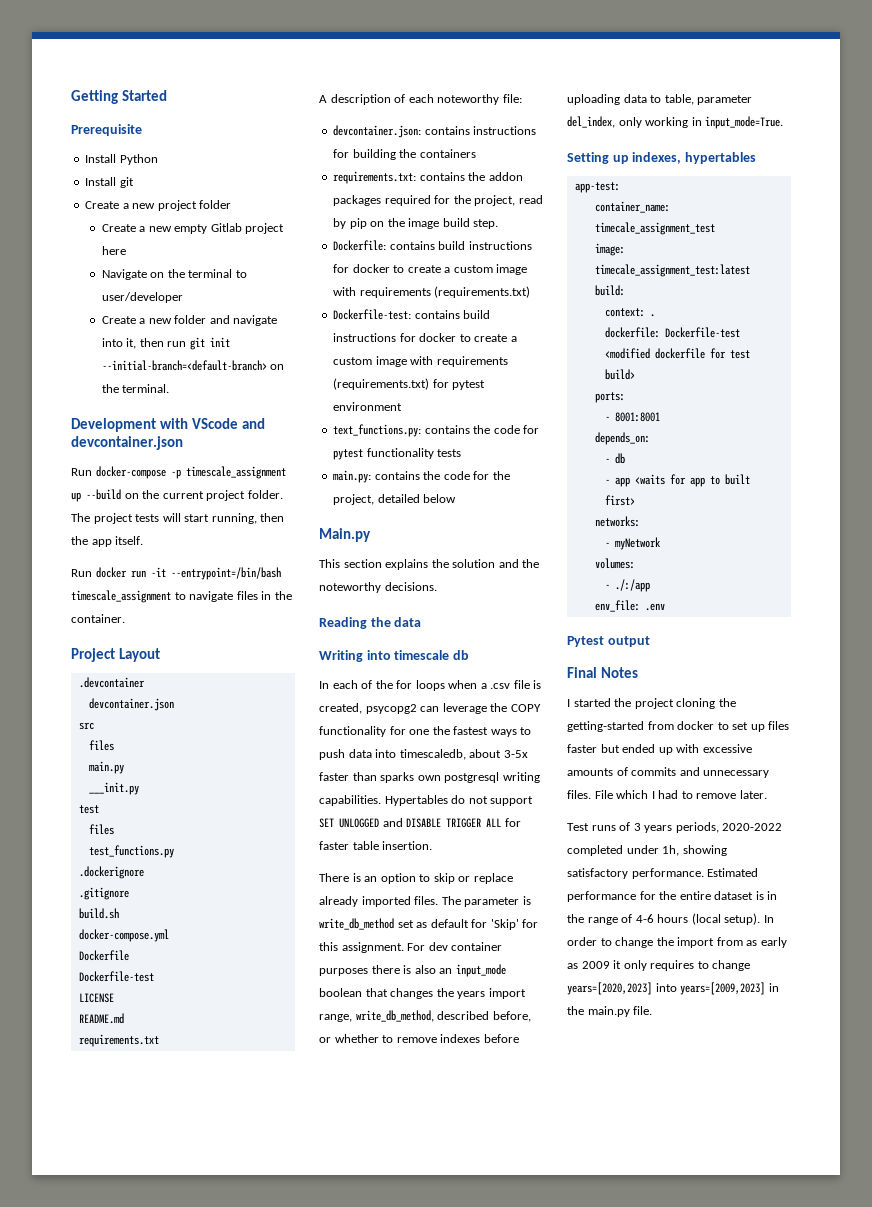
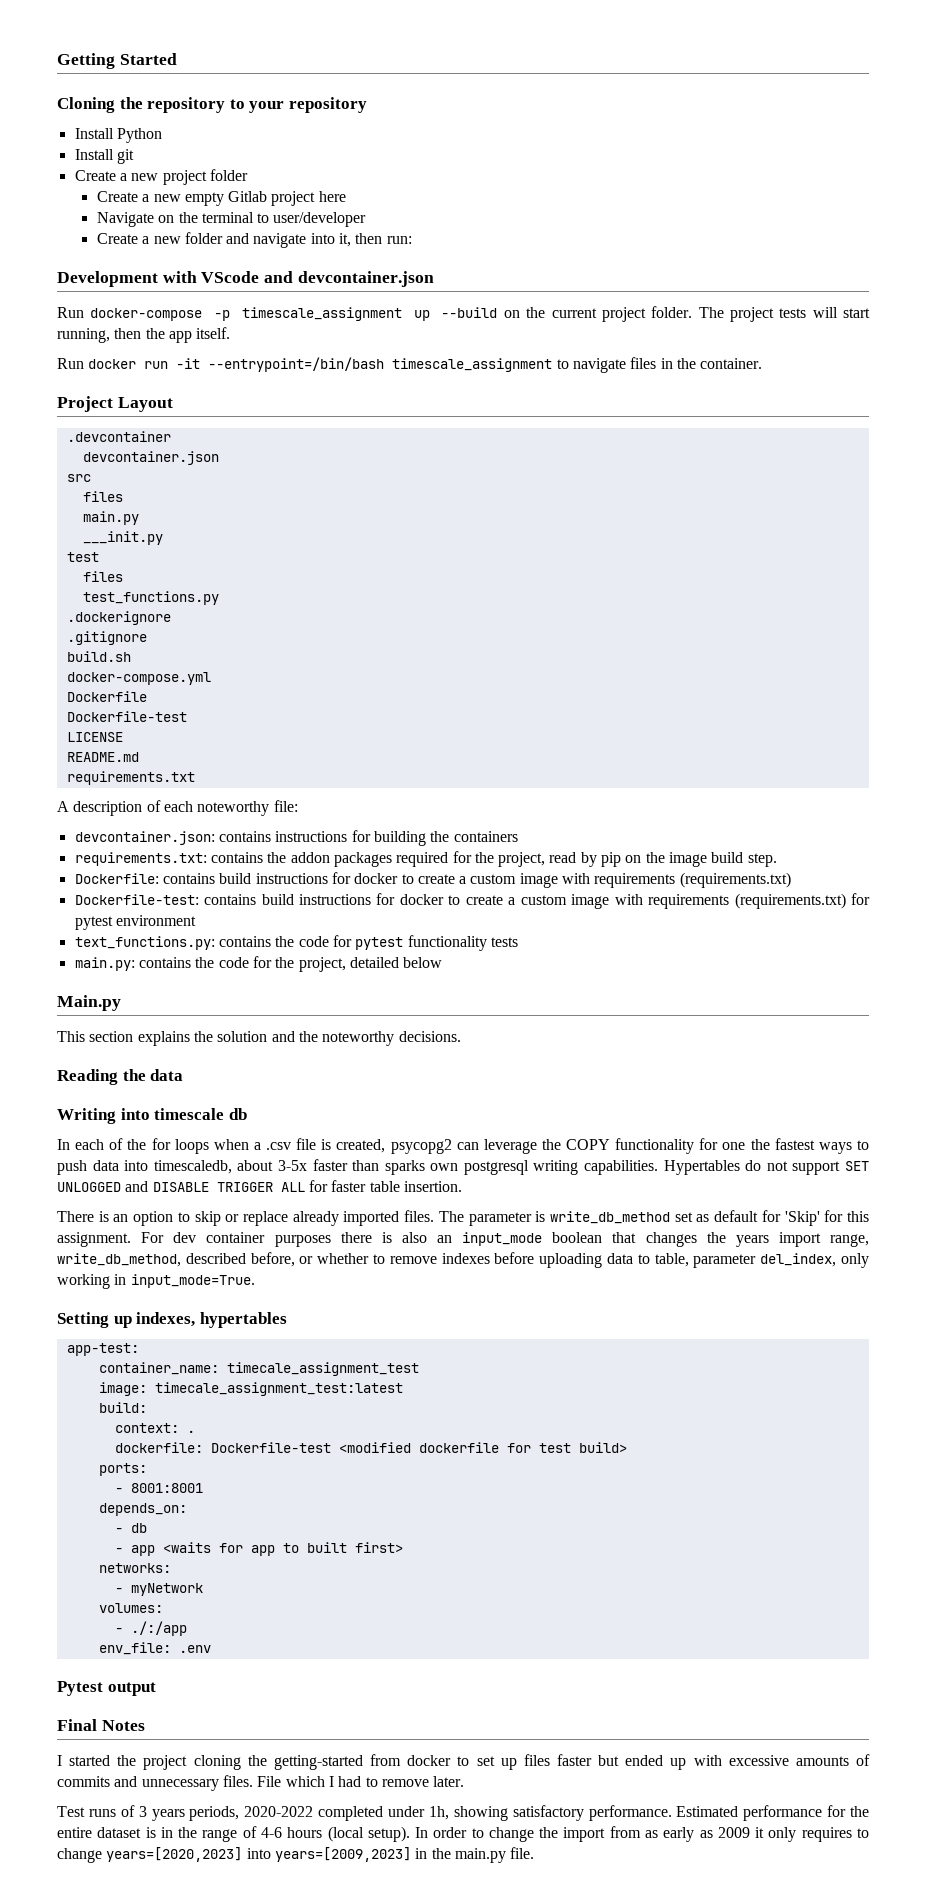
[71,124,142,136] Prerequisite -> [57,97,367,113] Cloning the repository to your repository
[167,337,230,350] [101,360,285,371] [101,384,170,393] run git init --initial-branch=<default-branch> on the terminal. -> [386,236,412,244] run:

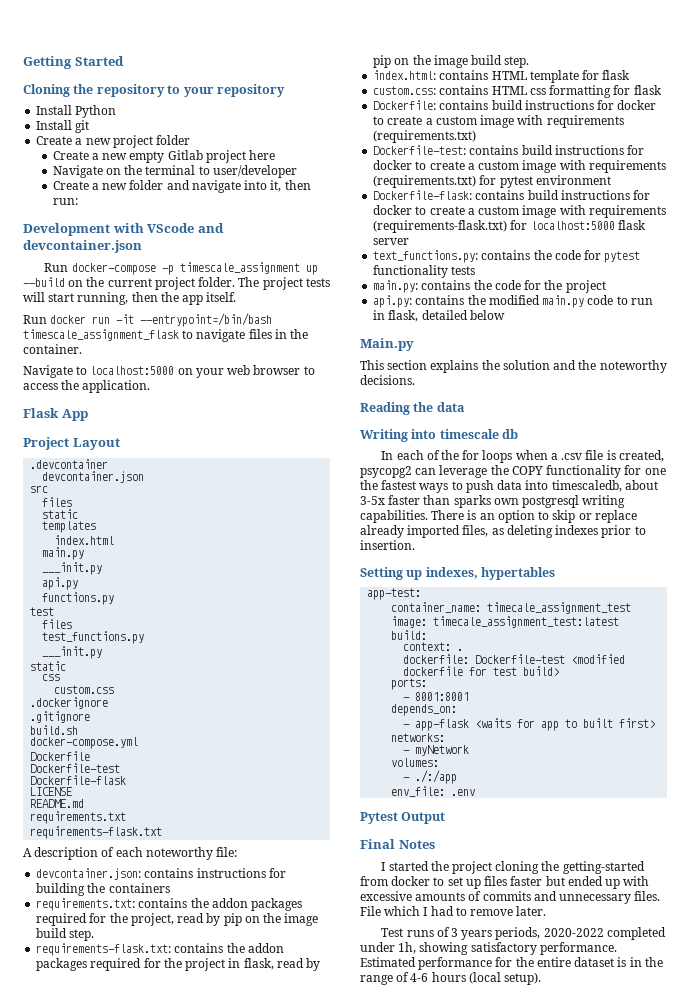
[392,358,553,372] timescale_assignment -> [23,329,179,341] timescale_assignment_flask
(763, 363) none -> [23,365,315,378] [23,380,151,393] [23,408,88,421] // Navigate to localhost:5000 on your web browser to access the application. // Flask App
(123, 496) none -> [42,509,79,519] [42,521,97,533] [54,535,115,545] // static // templates // index.html
(163, 538) none -> [42,577,79,590] [42,592,115,605] // api.py // functions.py
(219, 598) none -> [42,646,103,659] [30,661,67,671] [42,674,61,681] [54,685,115,694] // ___init.py // static // css // custom.css
(187, 716) none -> [30,775,127,785] // Dockerfile-flask
(195, 778) none -> [30,826,163,839] // requirements-flask.txt
(777, 860) none -> [36,943,284,956] [36,958,321,971] [373,55,530,68] [373,70,631,83] [373,85,662,98] // requirements-flask.txt: contains the addon packages required for the project in flask, read by pip on the image build step. // index.html: contains HTML template for flask // custom.css: contains HTML css formatting for flask
(196, 920) none -> [373,190,651,200] [373,205,666,218] [373,220,646,233] [373,238,410,245] // Dockerfile-flask: contains build instructions for docker to create a custom image with requirements (requirements-flask.txt) for localhost:5000 flask server
[298,957,346,972] project, -> [565,280,606,293] [373,295,653,308] [373,310,419,322] project // api.py: contains the modified main.py code to run in flask,
[663,1160,870,1175] [57,1180,462,1192] Hypertables do not support SET UNLOGGED and DISABLE TRIGGER ALL for faster table insertion. // -> (428, 516) none
[404,1210,869,1226] [57,1232,869,1247] [57,1252,869,1268] [57,1274,255,1289] files. The parameter is write_db_method set as default for 'Skip' for this assignment. For dev container purposes there is also an input_mode boolean that changes the years import range, write_db_method, described before, or whether to remove indexes before uploading data to table, parameter del_index, only working in input_mode=True. -> [462,525,646,538] [360,540,415,550] files, as deleting indexes prior to insertion.
[130,1523,147,1533] [114,1545,155,1556] db // - app -> [415,719,470,731] app-flask
[107,1682,156,1696] output -> [401,812,446,824] Output
[415,1826,869,1842] [57,1847,535,1863] In order to change the import from as early as 2009 it only requires to change years=[2020,2023] into years=[2009,2023] in the main.py file. -> (542, 978) none

